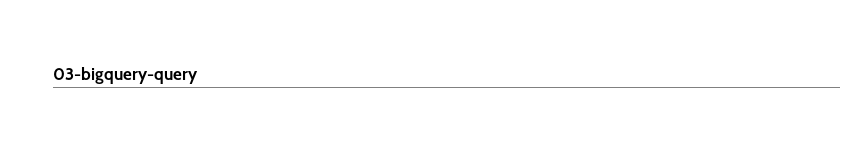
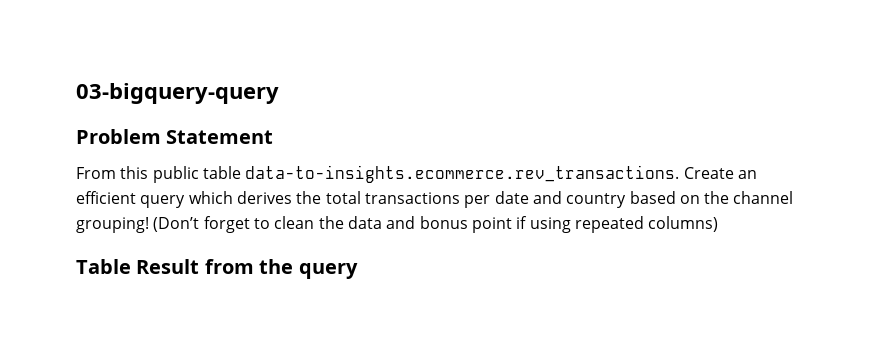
(198, 75) none -> [76,129,274,144] [76,165,757,183] [76,191,794,208] [76,216,719,233] [76,259,358,279] // Problem Statement // From this public table data-to-insights.ecommerce.rev_transactions. Create an efficient query which derives the total transactions per date and country based on the channel grouping! (Don’t forget to clean the data and bonus point if using repeated columns) // Table Result from the query

